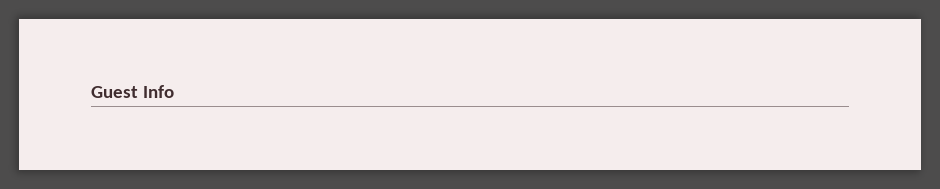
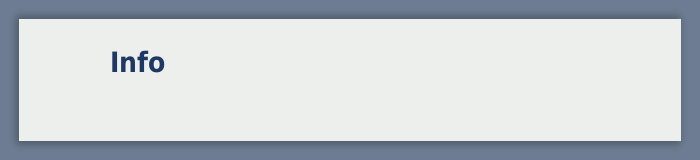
[91,86,138,98] Guest -> (110, 61) none

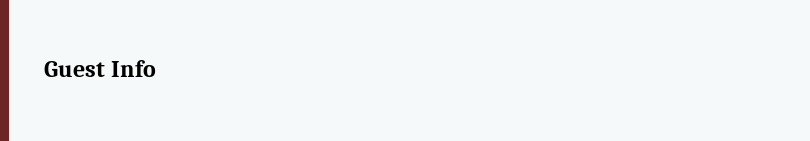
(110, 61) none -> [44,61,105,77] Guest

